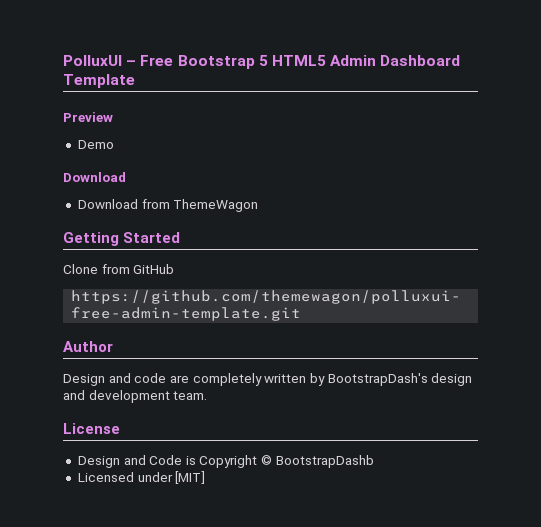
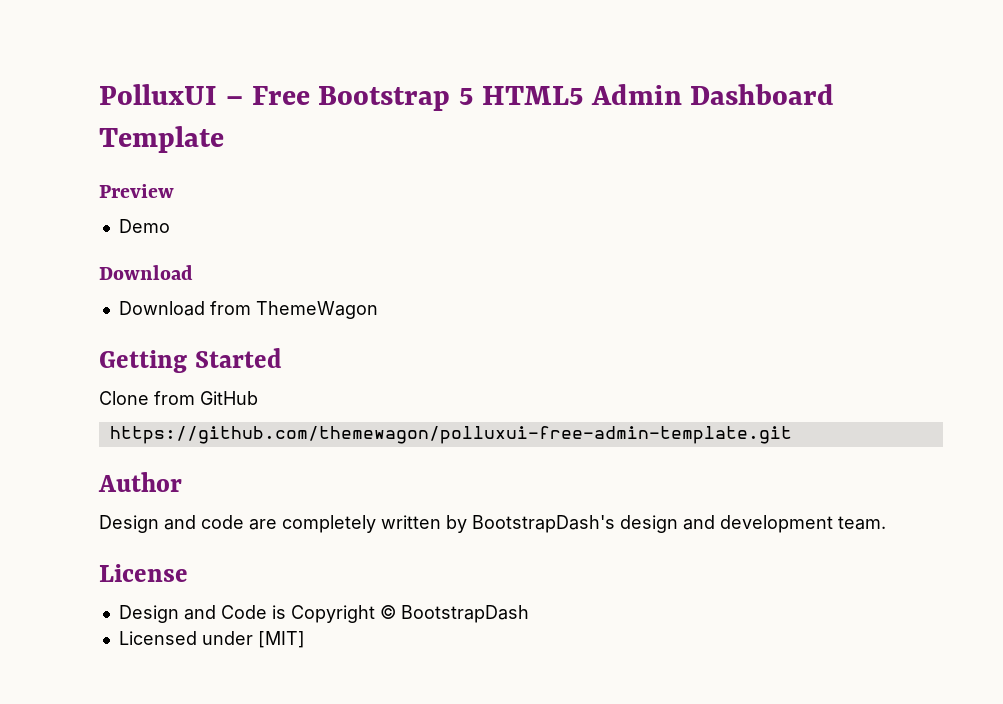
[275,455,374,468] BootstrapDashb -> [400,605,529,623] BootstrapDash

